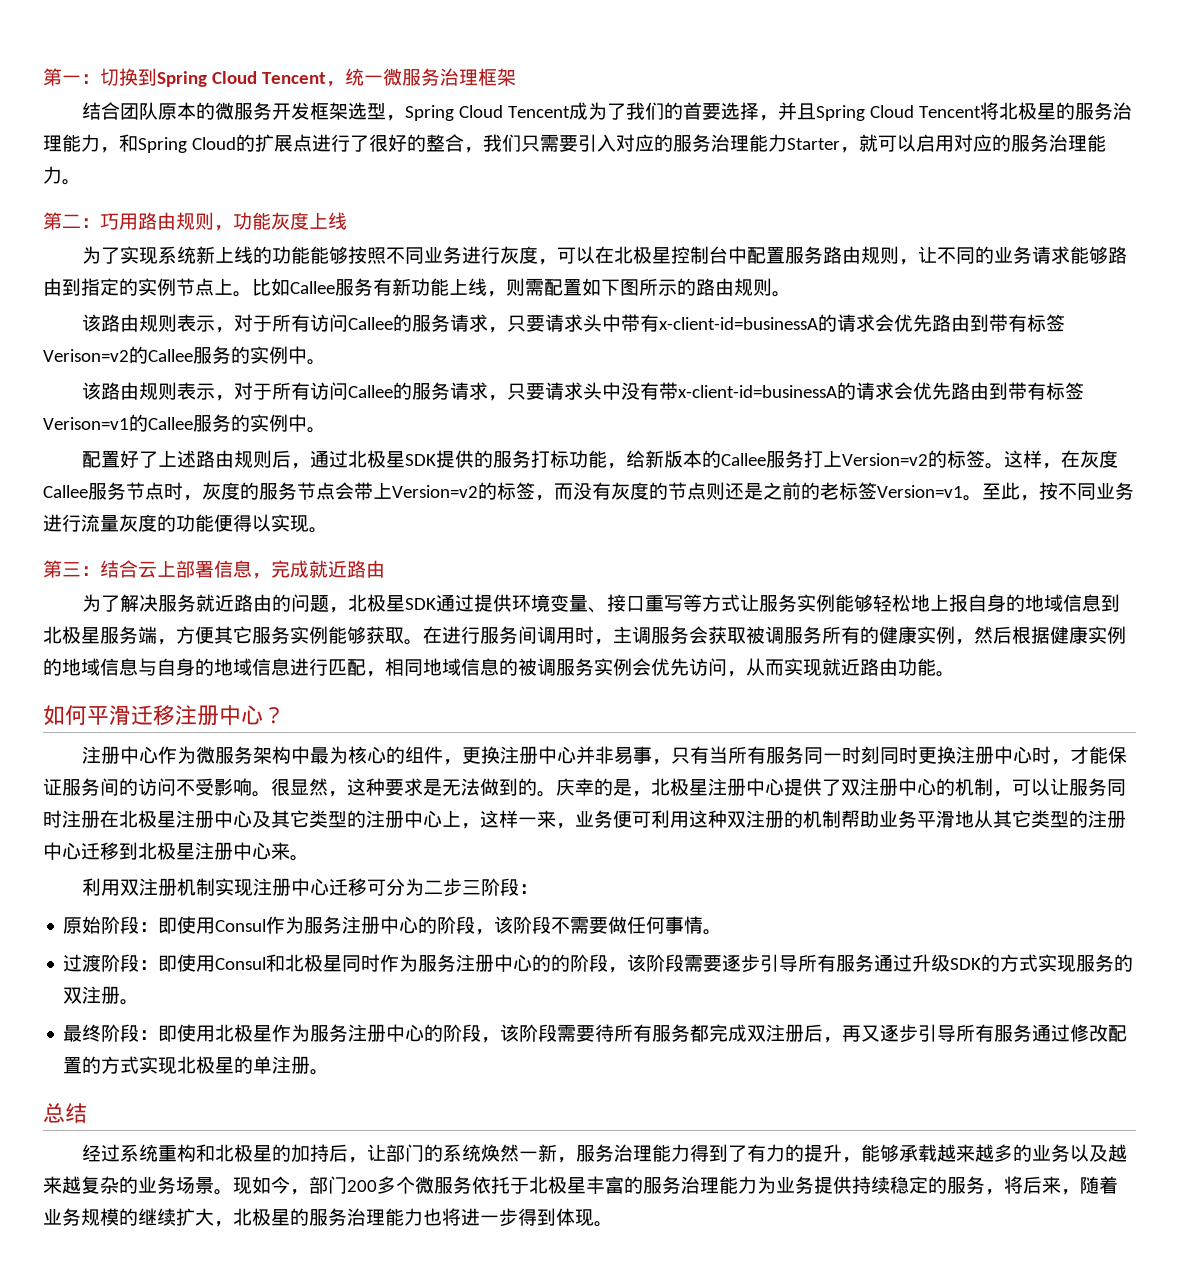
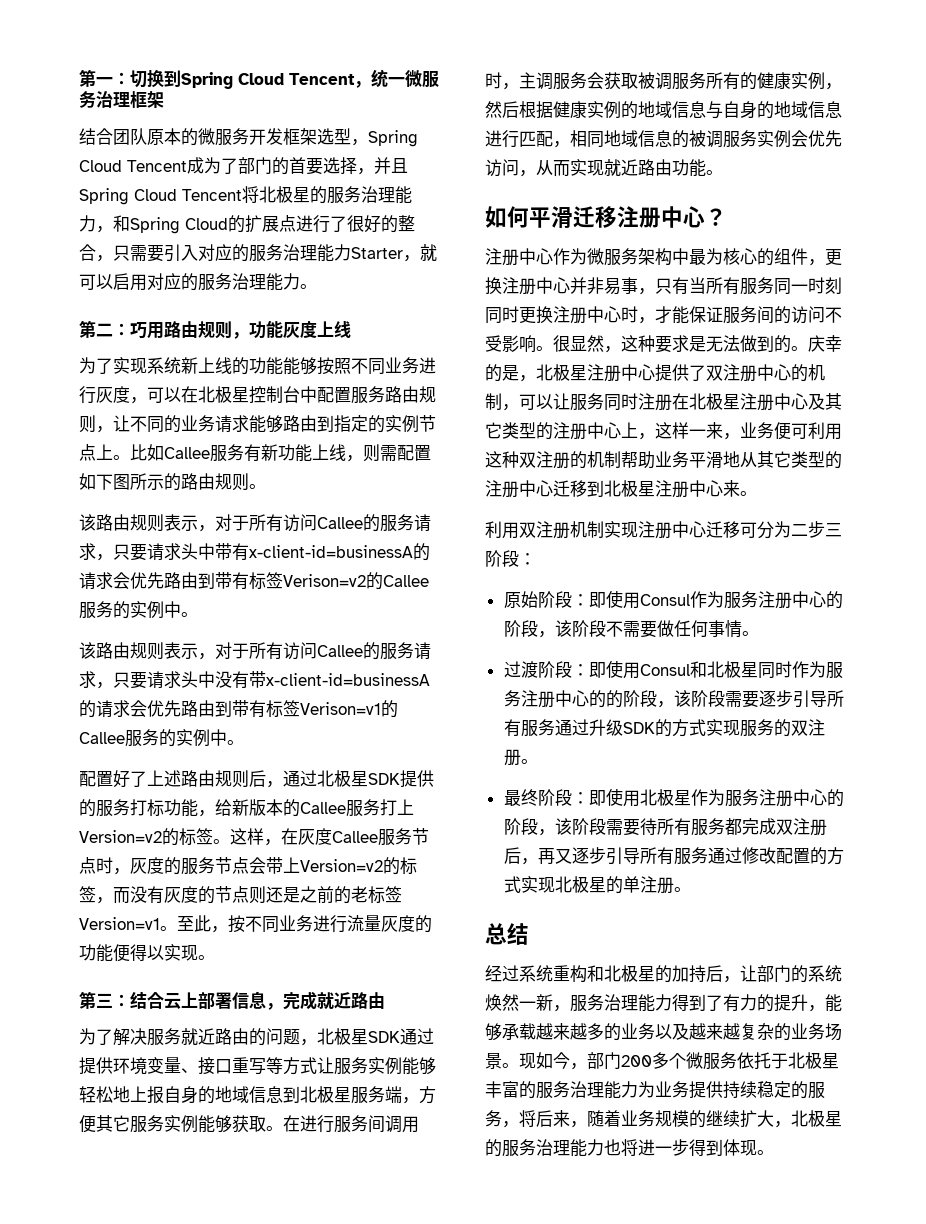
[626,102,665,120] 我们 -> [238,157,272,174] 部门
[482,134,521,152] 我们 -> (113, 258) none

